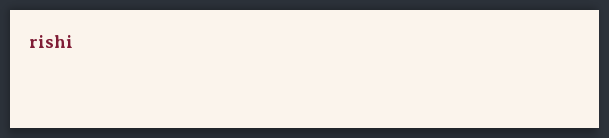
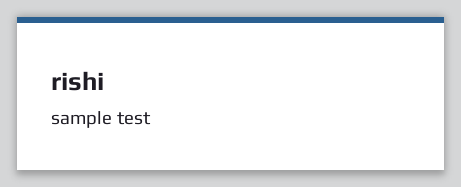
(73, 41) none -> [51,111,151,128] // sample test

